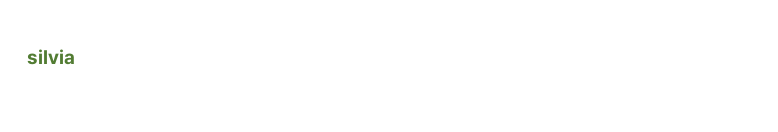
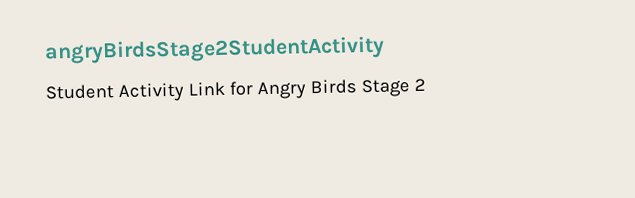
[27,49,75,65] silvia -> [44,35,385,65] [45,78,426,103] angryBirdsStage2StudentActivity // Student Activity Link for Angry Birds Stage 2

